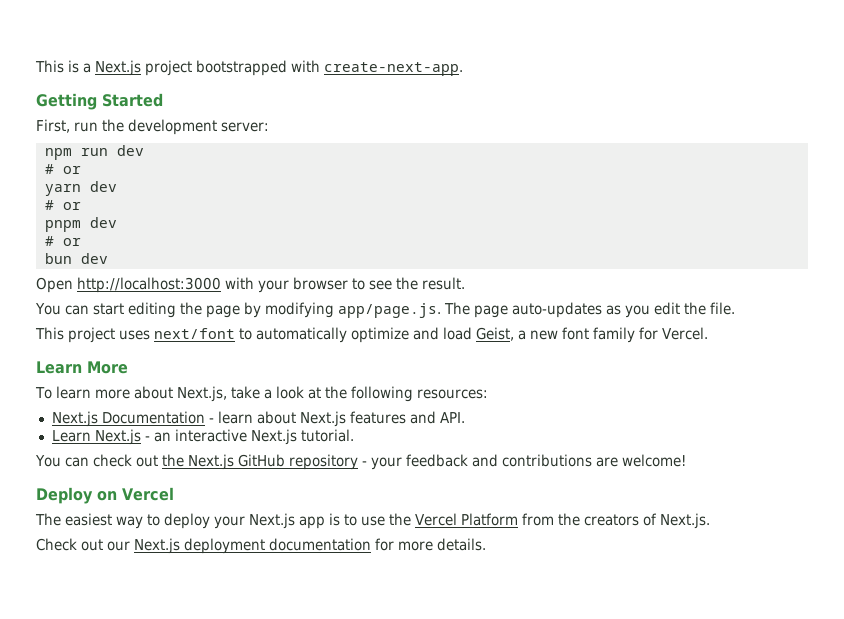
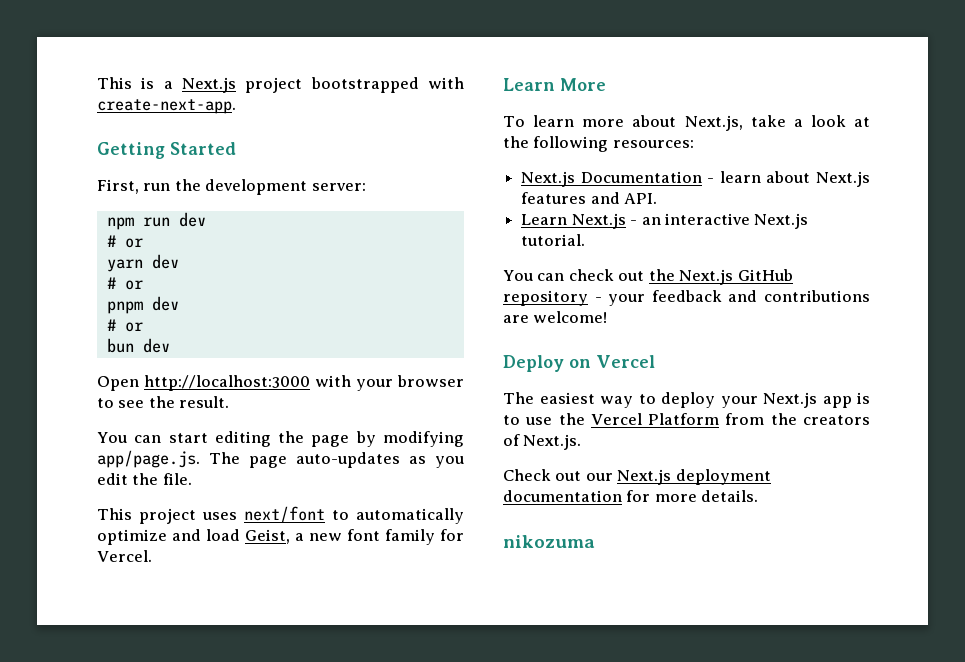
(486, 544) none -> [503,535,595,548] // nikozuma

